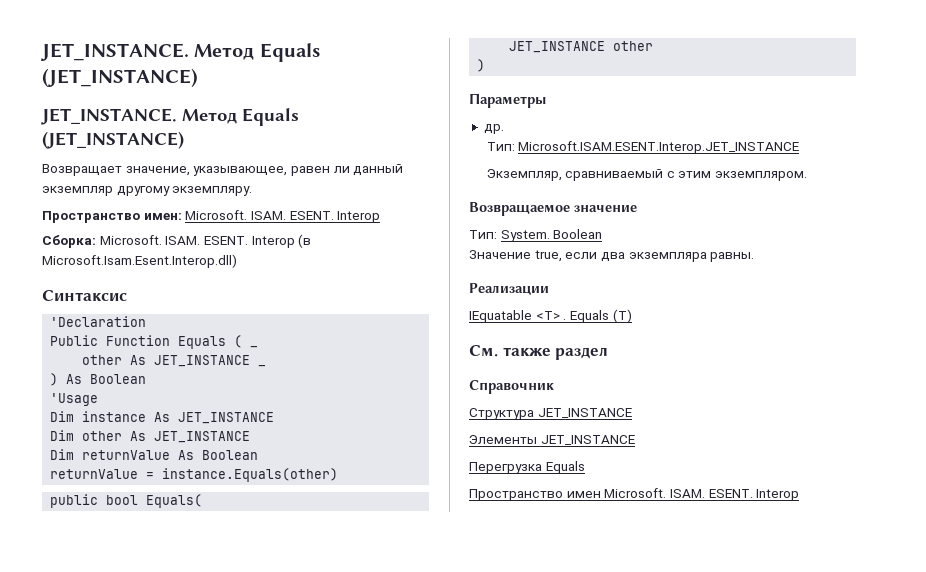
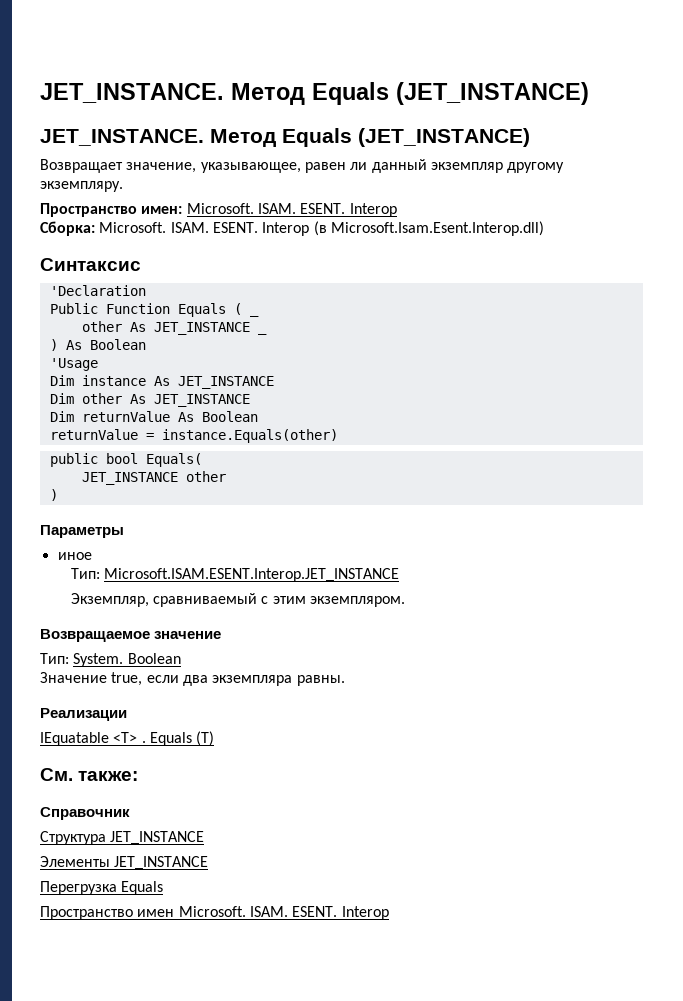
[483,124,504,134] др. -> [57,552,92,560] иное
[502,347,609,360] также раздел -> [78,771,139,781] также:

